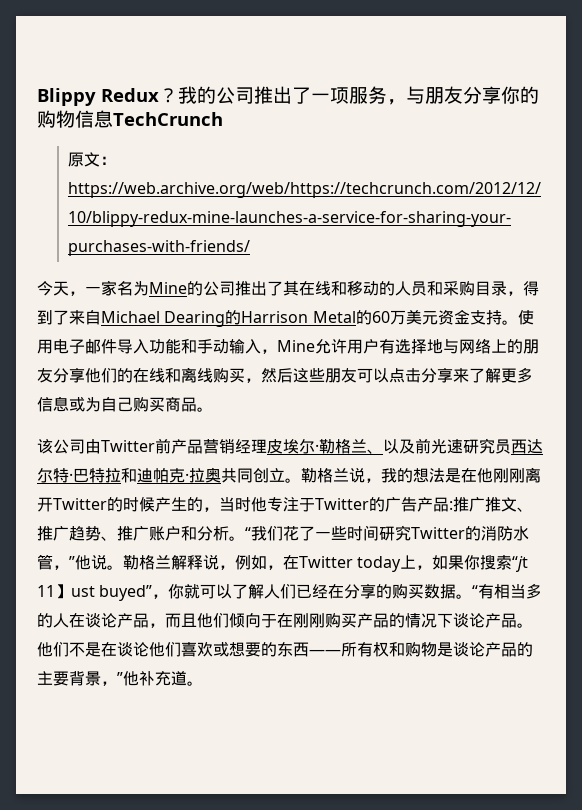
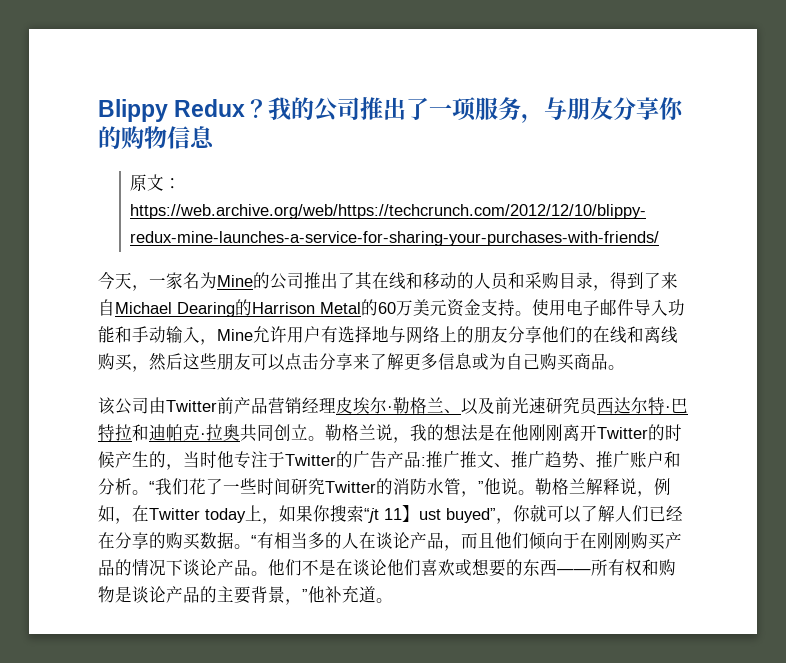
[113,112,223,126] TechCrunch -> (215, 137) none

